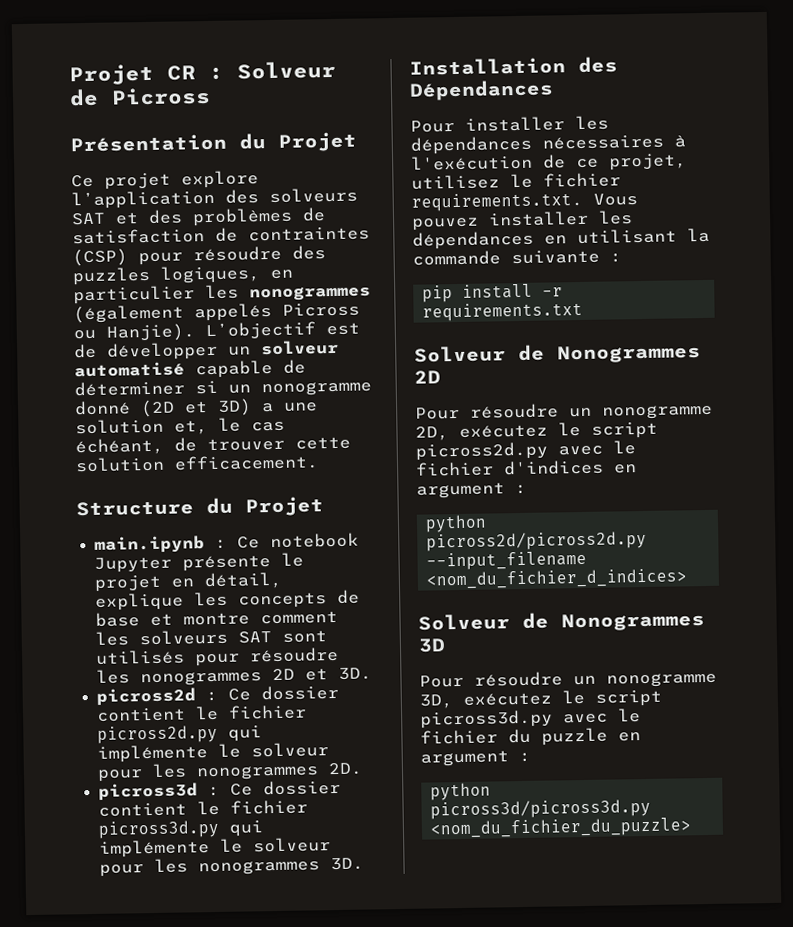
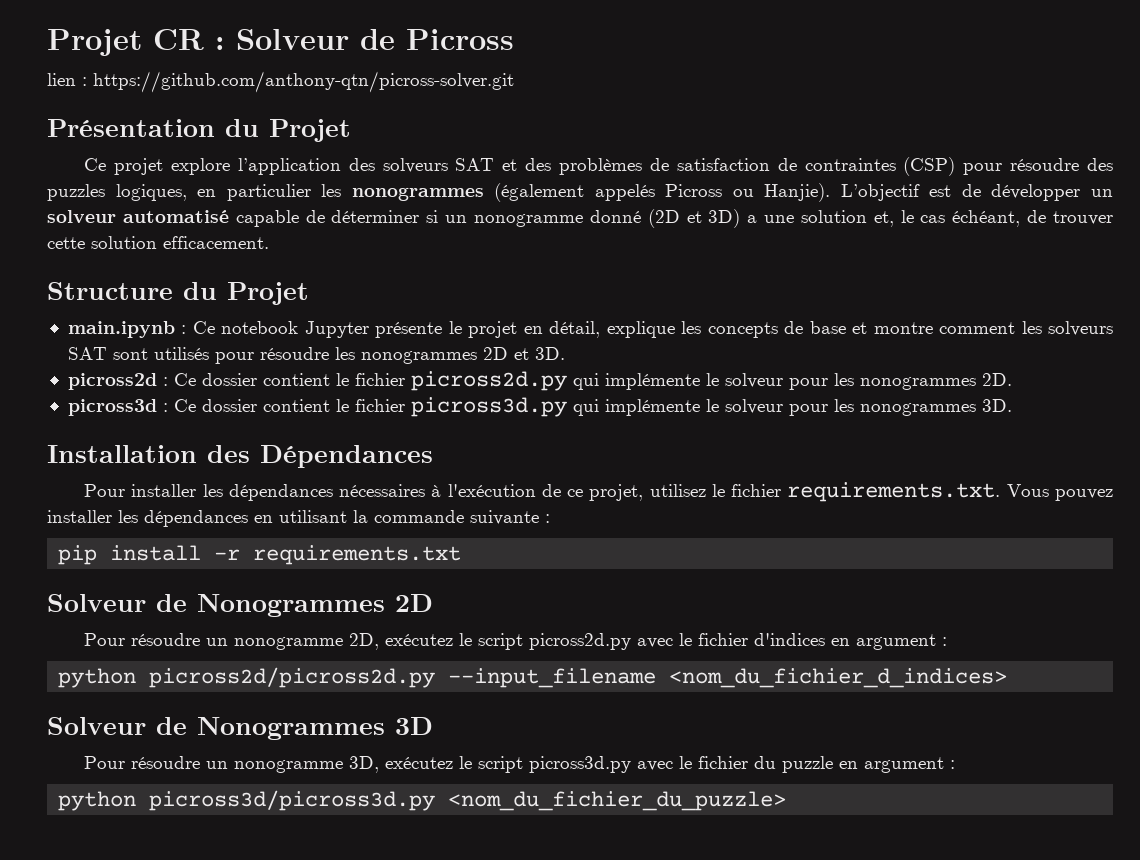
(211, 96) none -> [47,71,514,93] // lien : https://github.com/anthony-qtn/picross-solver.git

